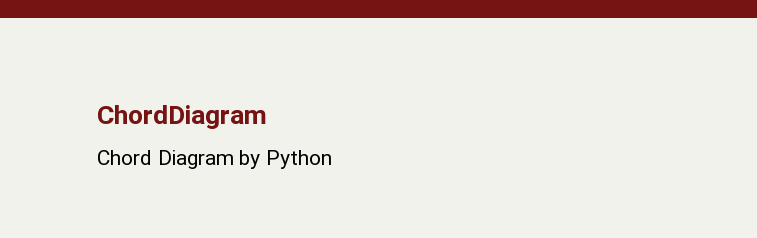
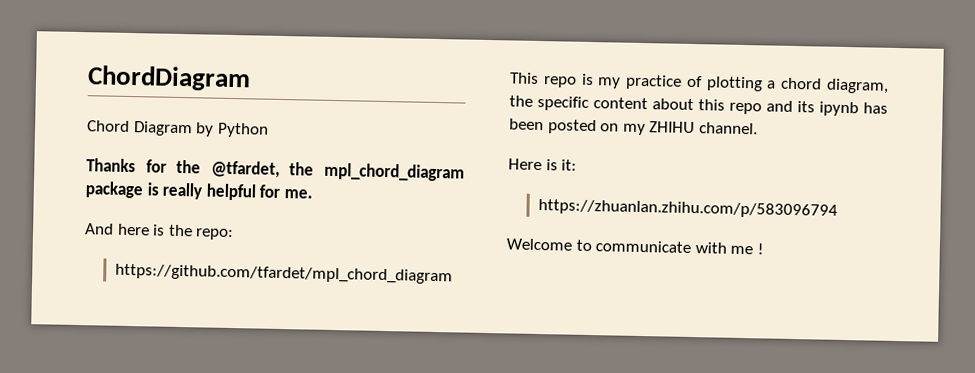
(333, 159) none -> [86,158,465,182] [85,181,313,201] [84,223,235,241] [115,263,454,285] [510,72,889,94] [509,95,888,117] [509,118,758,136] [508,158,578,171] [538,199,839,219] [506,238,764,255] // Thanks for the @tfardet, the mpl_chord_diagram package is really helpful for me. // And here is the repo: // https://github.com/tfardet/mpl_chord_diagram // This repo is my practice of plotting a chord diagram, the specific content about this repo and its ipynb has been posted on my ZHIHU channel. // Here is it: // https://zhuanlan.zhihu.com/p/583096794 // Welcome to communicate with me !

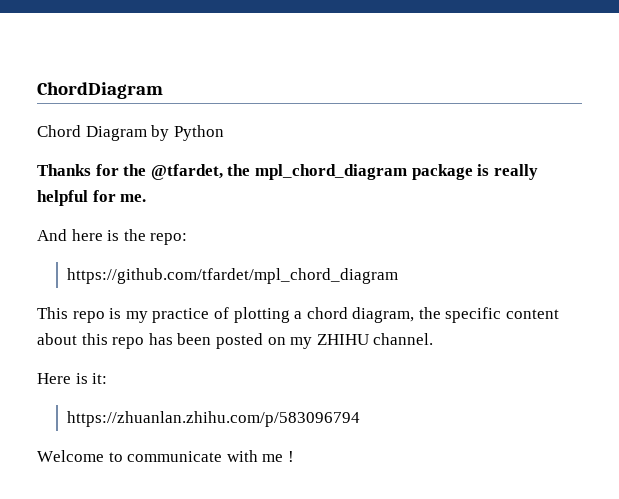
[766,100,859,117] and its ipynb -> (145, 343) none

